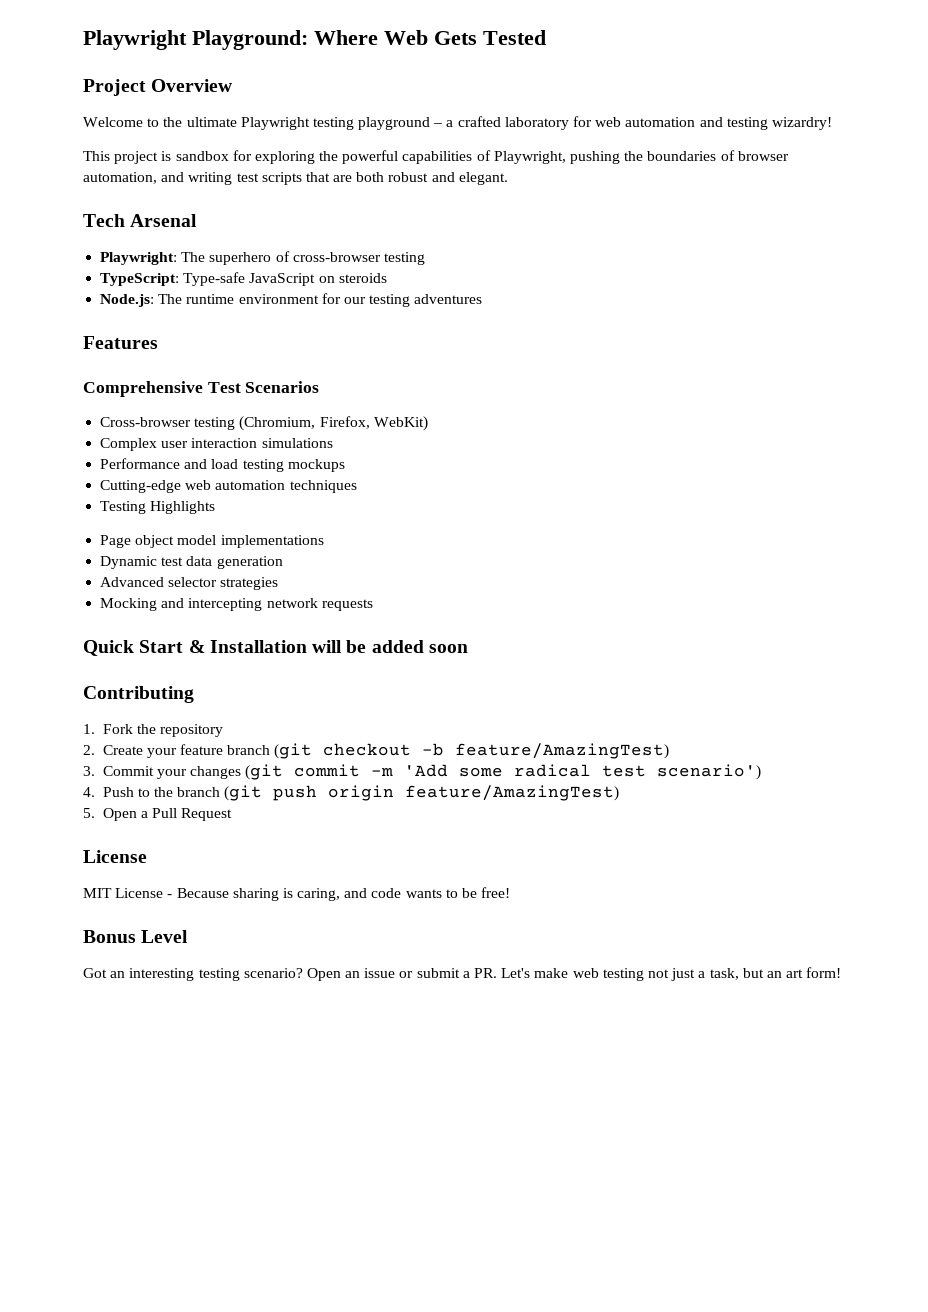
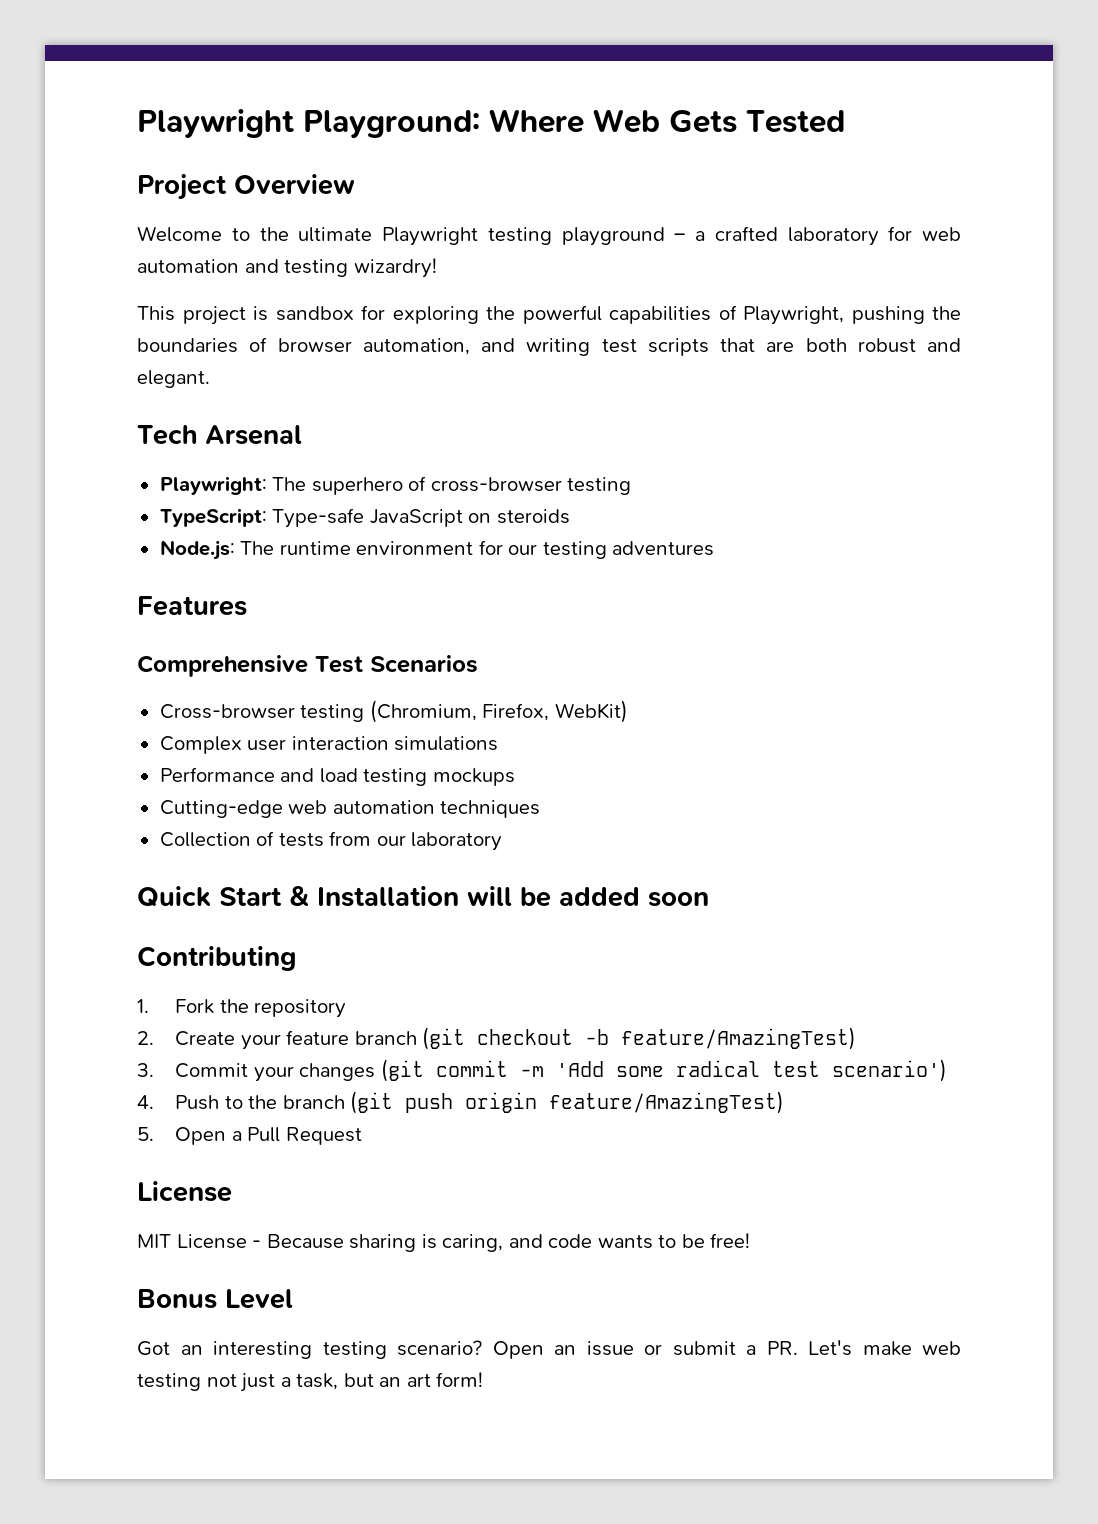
[100,501,216,514] [100,535,324,548] [100,556,283,569] [100,577,279,590] [100,598,373,611] Testing Highlights // Page object model implementations // Dynamic test data generation // Advanced selector strategies // Mocking and intercepting network requests -> [159,831,503,851] Collection of tests from our laboratory

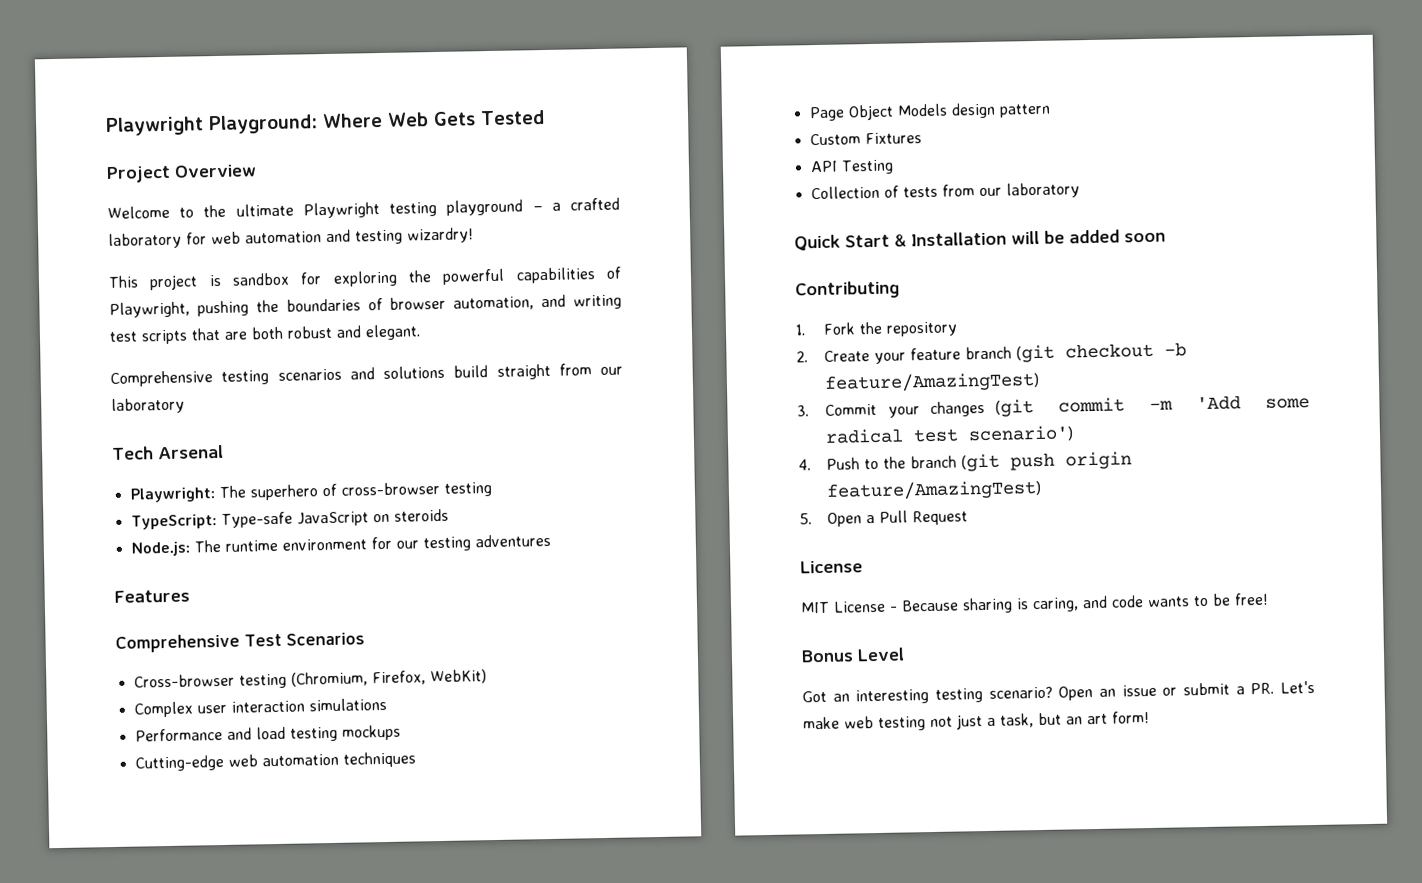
(210, 379) none -> [110,363,623,387] [111,397,185,414] // Comprehensive testing scenarios and solutions build straight from our laboratory
(541, 809) none -> [808,102,1051,122] [809,132,922,146] [809,159,894,175] // Page Object Models design pattern // Custom Fixtures // API Testing

